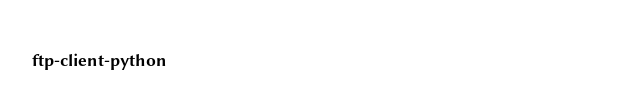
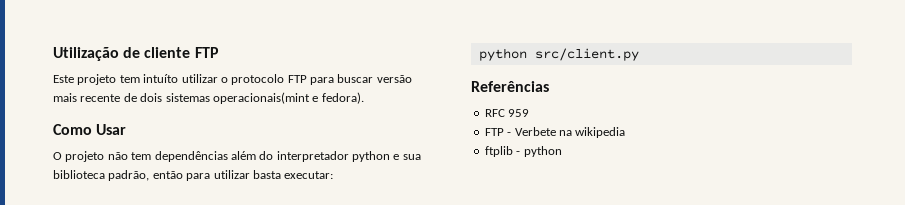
[32,53,167,70] ftp-client-python -> [53,47,219,61] [53,74,412,85] [53,92,364,104] [53,124,127,135] [53,151,421,162] [53,170,334,181] [478,48,639,61] [471,81,549,92] [484,109,530,117] [484,127,626,138] [484,146,562,157] Utilização de cliente FTP // Este projeto tem intuíto utilizar o protocolo FTP para buscar versão mais recente de dois sistemas operacionais(mint e fedora). // Como Usar // O projeto não tem dependências além do interpretador python e sua biblioteca padrão, então para utilizar basta executar: // python src/client.py // Referências // RFC 959 // FTP - Verbete na wikipedia // ftplib - python

